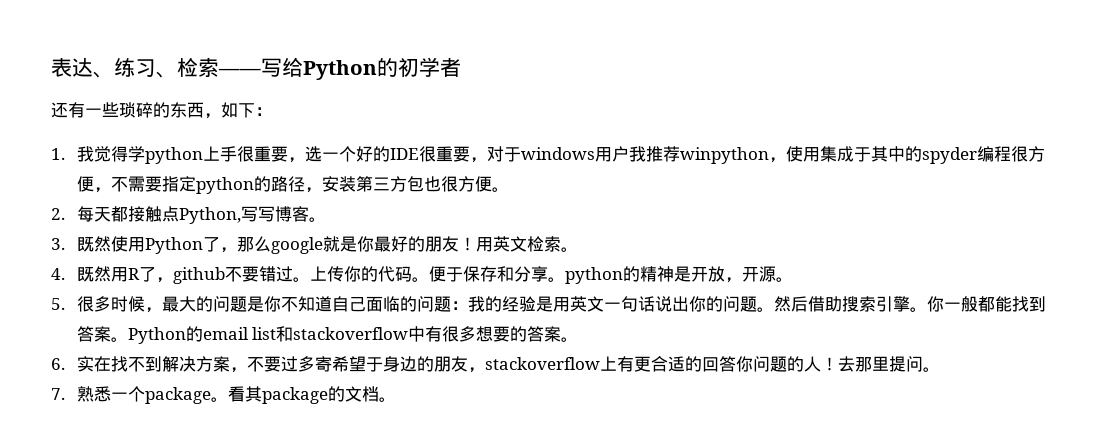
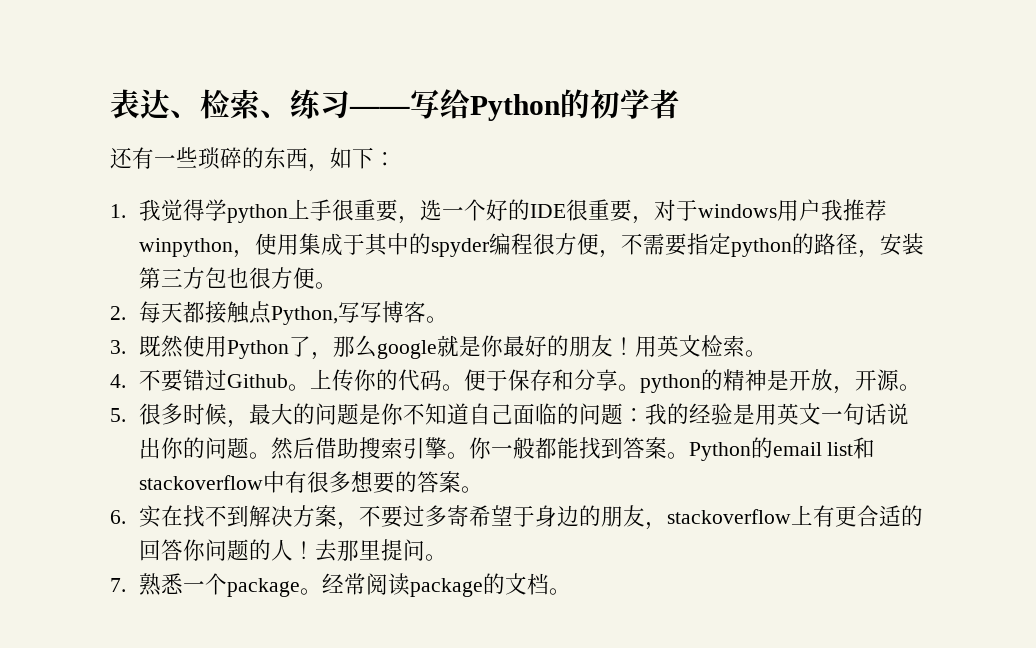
[114,57,219,78] 练习、检索 -> [200,89,350,119] 检索、练习
[76,266,225,284] 既然用R了，github -> (126, 381) none
(293, 274) none -> [226,374,288,388] Github
[227,386,262,402] 看其 -> [321,573,410,596] 经常阅读

